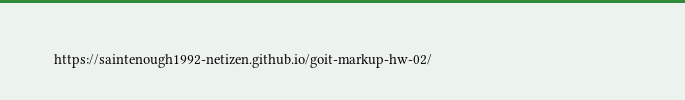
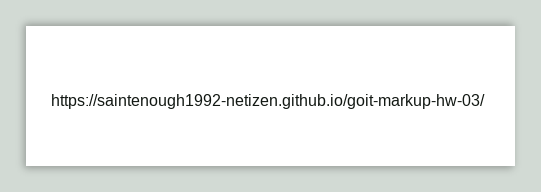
[54,54,432,68] https://saintenough1992-netizen.github.io/goit-markup-hw-02/ -> [51,94,485,109] https://saintenough1992-netizen.github.io/goit-markup-hw-03/

